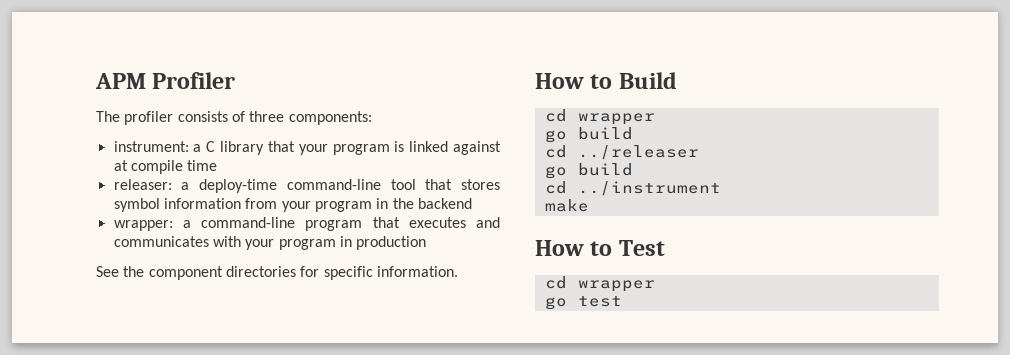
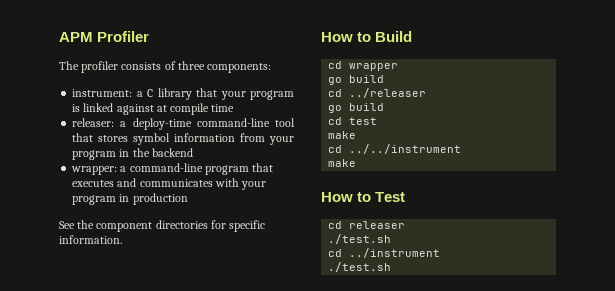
[577,181,721,196] ../instrument -> [349,117,378,125] [328,131,357,139] [328,144,462,154] test // make // cd ../../instrument
[577,280,655,292] [544,296,622,310] wrapper // go test -> [349,221,406,229] [328,234,392,244] [328,248,441,258] [328,262,392,272] releaser // ./test.sh // cd ../instrument // ./test.sh

